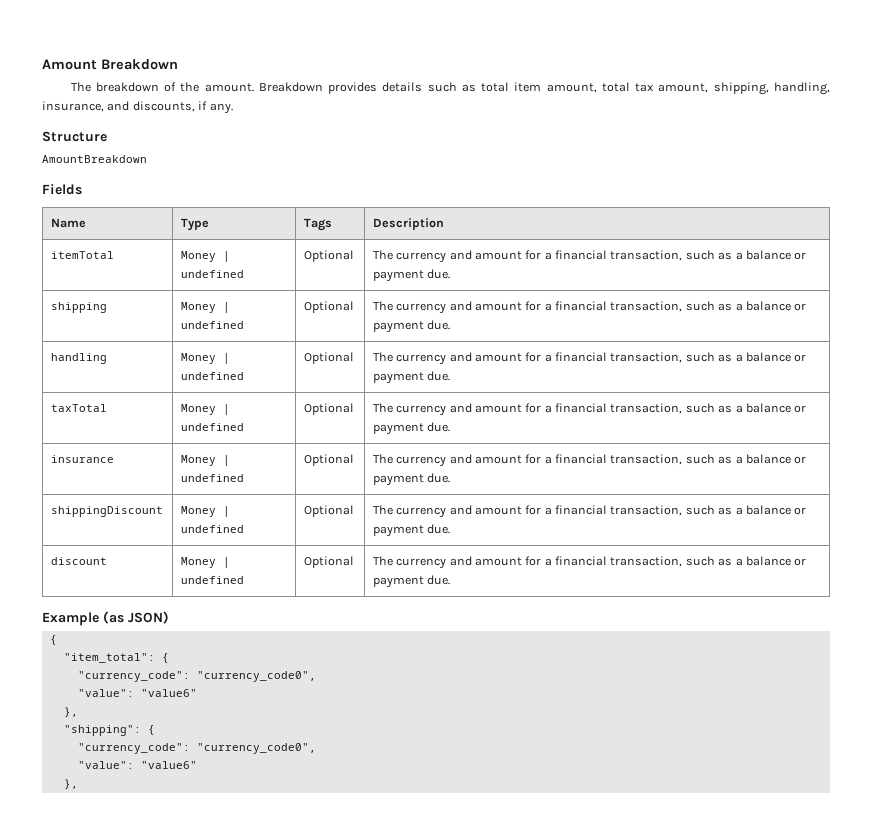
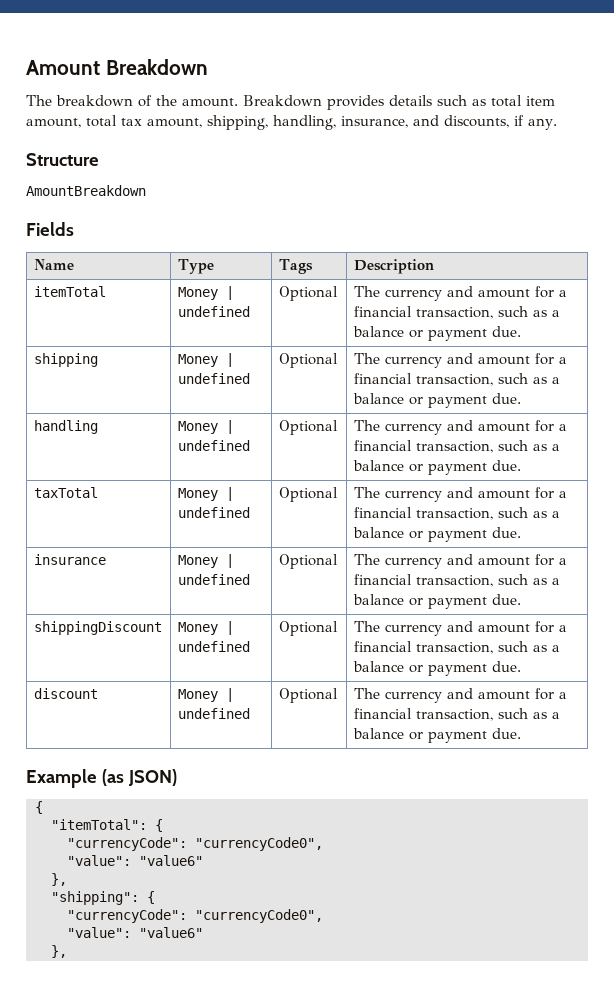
[63,653,169,663] [77,671,316,682] "item_total": { // "currency_code": "currency_code0", -> [51,819,163,832] [67,837,323,851] "itemTotal": { // "currencyCode": "currencyCode0",
[77,743,316,754] "currency_code": "currency_code0", -> [67,909,323,923] "currencyCode": "currencyCode0",

